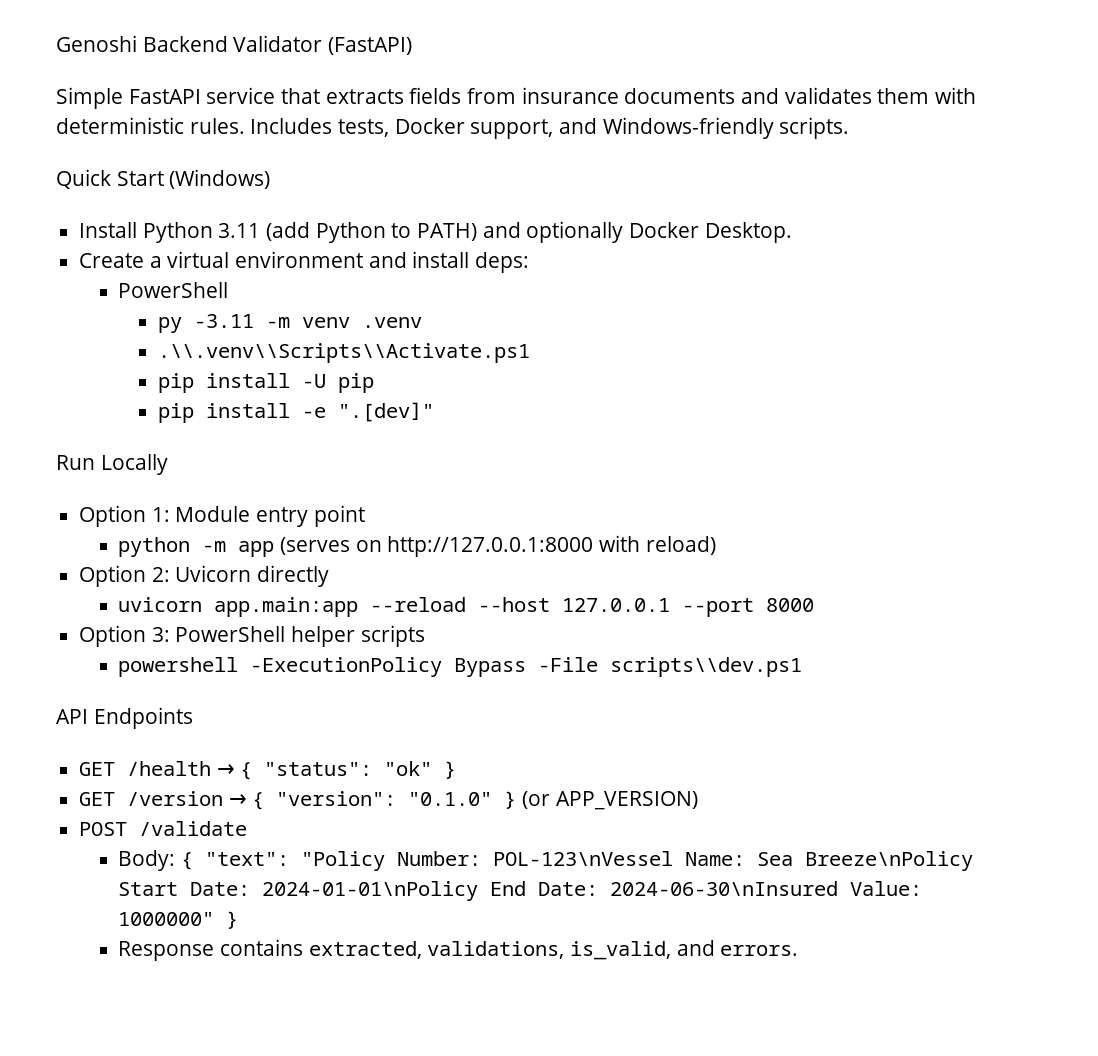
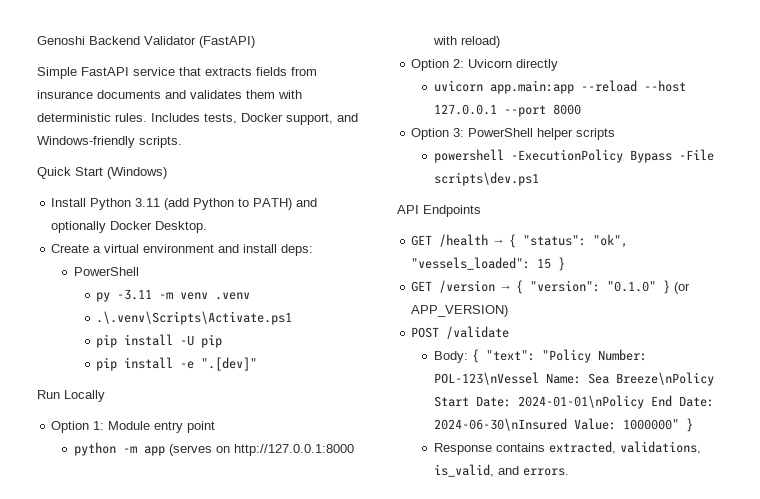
[157,343,530,363] .\\.venv\\Scripts\\Activate.ps1 -> [96,311,293,325] .\.venv\Scripts\Activate.ps1
[610,657,803,677] scripts\\dev.ps1 -> [433,172,539,186] scripts\dev.ps1
[384,761,433,776] "ok" -> [593,234,629,248] [411,257,552,270] "ok", "vessels_loaded": 15

